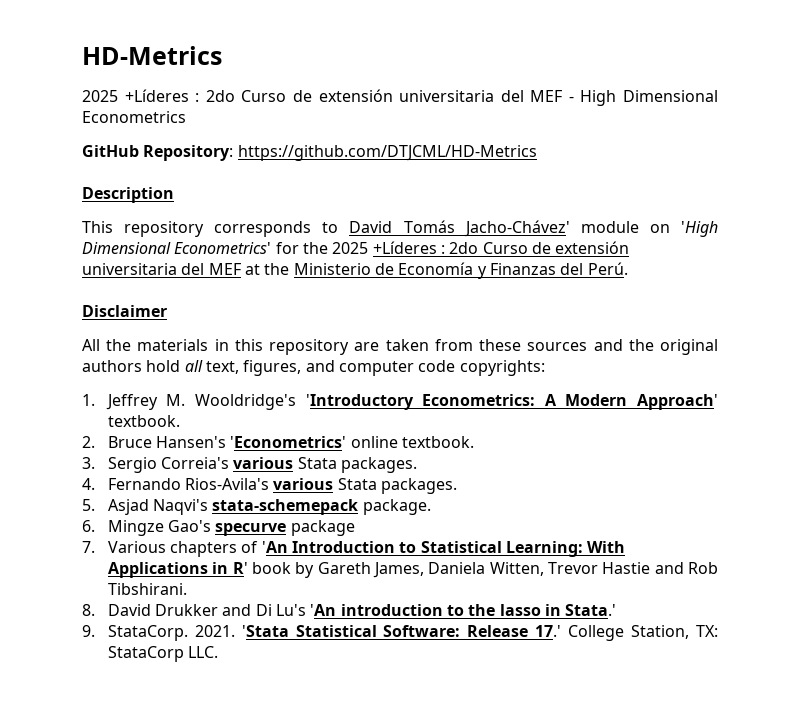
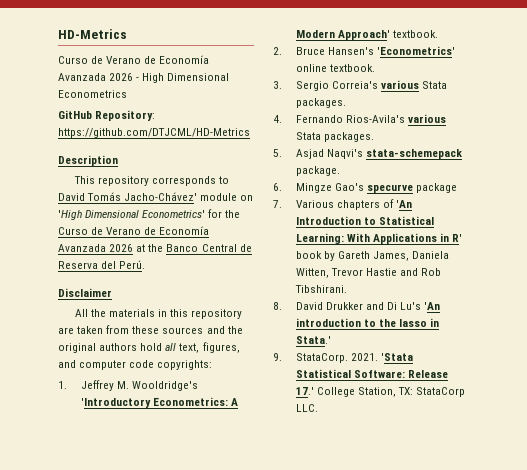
[82,89,563,102] 2025 +Líderes : 2do Curso de extensión universitaria del MEF -> [58,55,210,64] [58,73,134,81] Curso de Verano de Economía Avanzada 2026
[332,241,630,254] [82,262,556,279] 2025 +Líderes : 2do Curso de extensión universitaria del MEF at the Ministerio de Economía y Finanzas -> [58,226,210,235] [58,244,252,252] [58,261,98,269] Curso de Verano de Economía Avanzada 2026 at the Banco Central de Reserva

